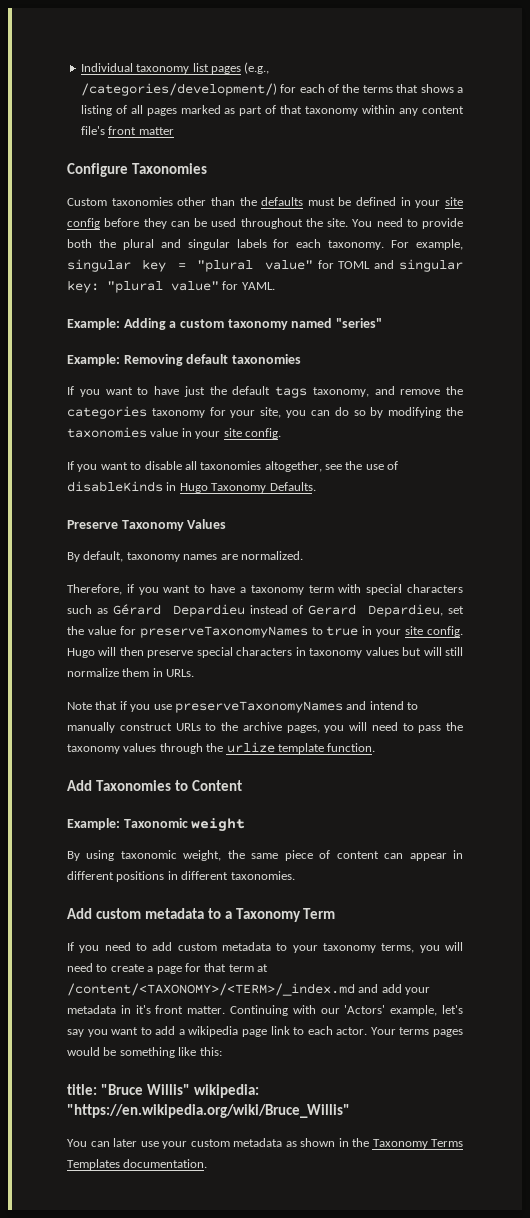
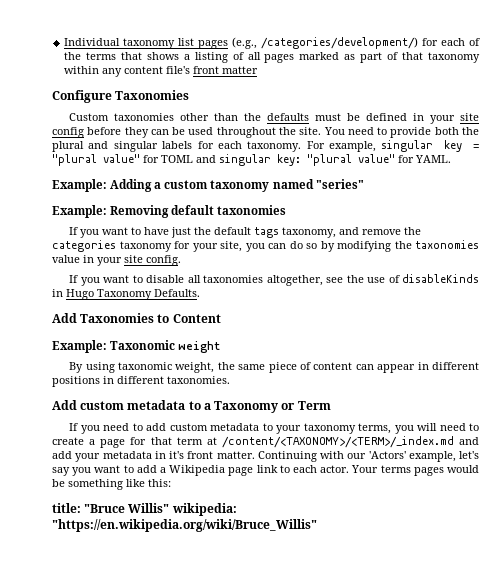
[67,519,227,531] [67,551,303,562] [67,584,463,595] [67,604,465,617] [67,626,464,638] [67,647,463,658] [67,668,195,677] [67,701,418,713] [67,722,463,733] [67,742,376,754] // Preserve Taxonomy Values // By default, taxonomy names are normalized. // Therefore, if you want to have a taxonomy term with special characters such as Gérard Depardieu instead of Gerard Depardieu, set the value for preserveTaxonomyNames to true in your site config. Hugo will then preserve special characters in taxonomy values but will still normalize them in URLs. // Note that if you use preserveTaxonomyNames and intend to manually construct URLs to the archive pages, you will need to pass the taxonomy values through the urlize template function. -> (200, 293) none
(301, 915) none -> [281,403,296,410] or
[188,1026,239,1037] wikipedia -> [169,465,226,476] Wikipedia
[67,1138,463,1149] [67,1159,208,1170] // You can later use your custom metadata as shown in the Taxonomy Terms Templates documentation. -> (317, 525) none

